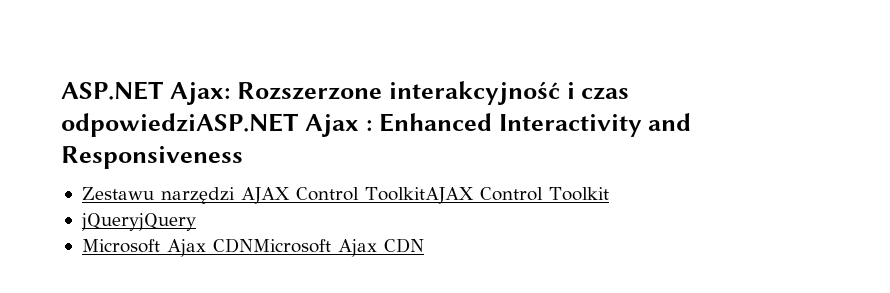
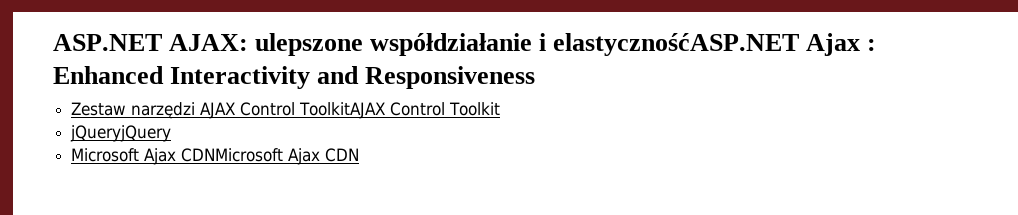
[169,81,630,105] [61,113,298,137] Ajax: Rozszerzone interakcyjność i czas odpowiedziASP.NET -> [169,33,800,56] AJAX: ulepszone współdziałanie i elastycznośćASP.NET
[81,187,154,200] Zestawu -> [71,102,127,116] Zestaw

